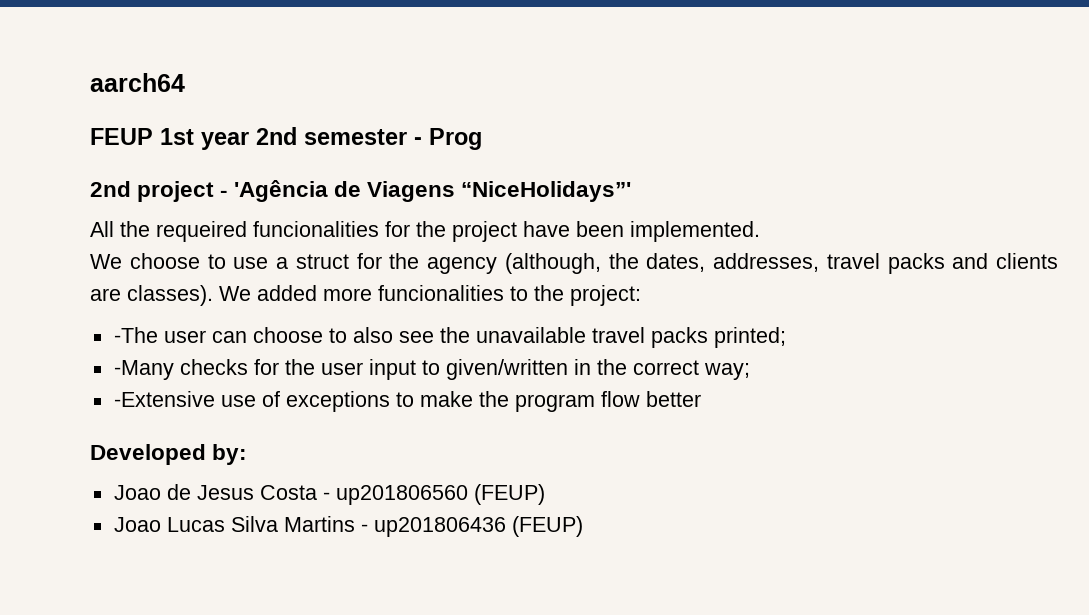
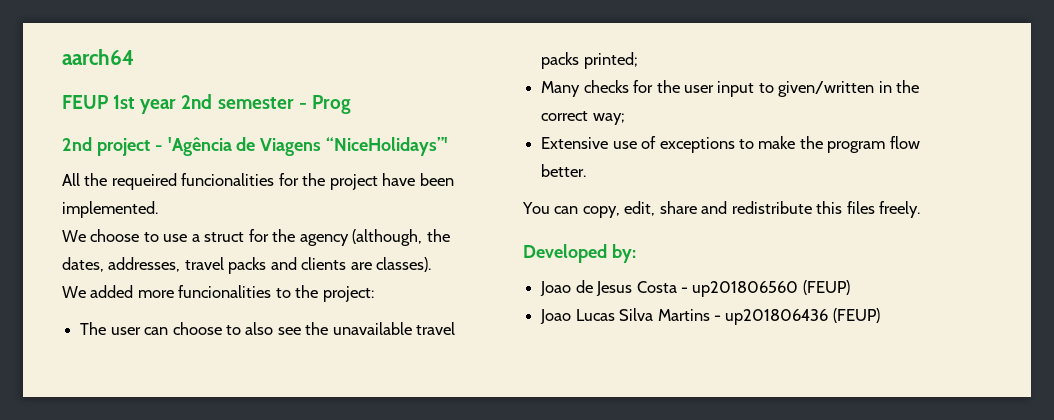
(213, 295) none -> (432, 264) //
[113,327,158,343] -The -> [80,322,107,335] The
[113,360,174,380] -Many -> [541,81,581,97] Many
[113,391,215,407] -Extensive -> [541,137,609,149] Extensive
[645,391,701,407] better -> [541,164,587,177] [522,201,921,218] better. // You can copy, edit, share and redistribute this files freely.

